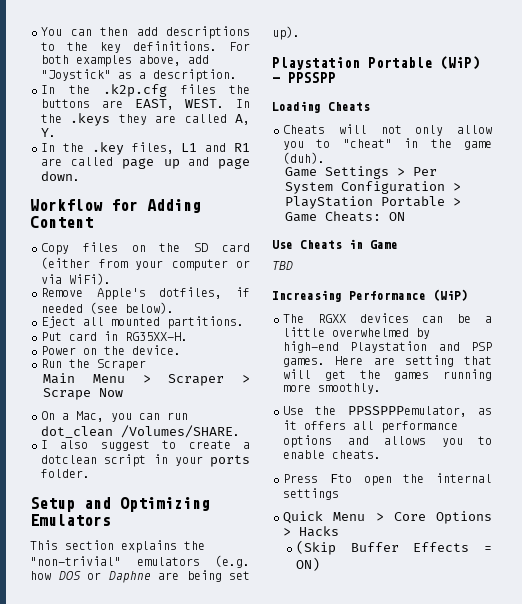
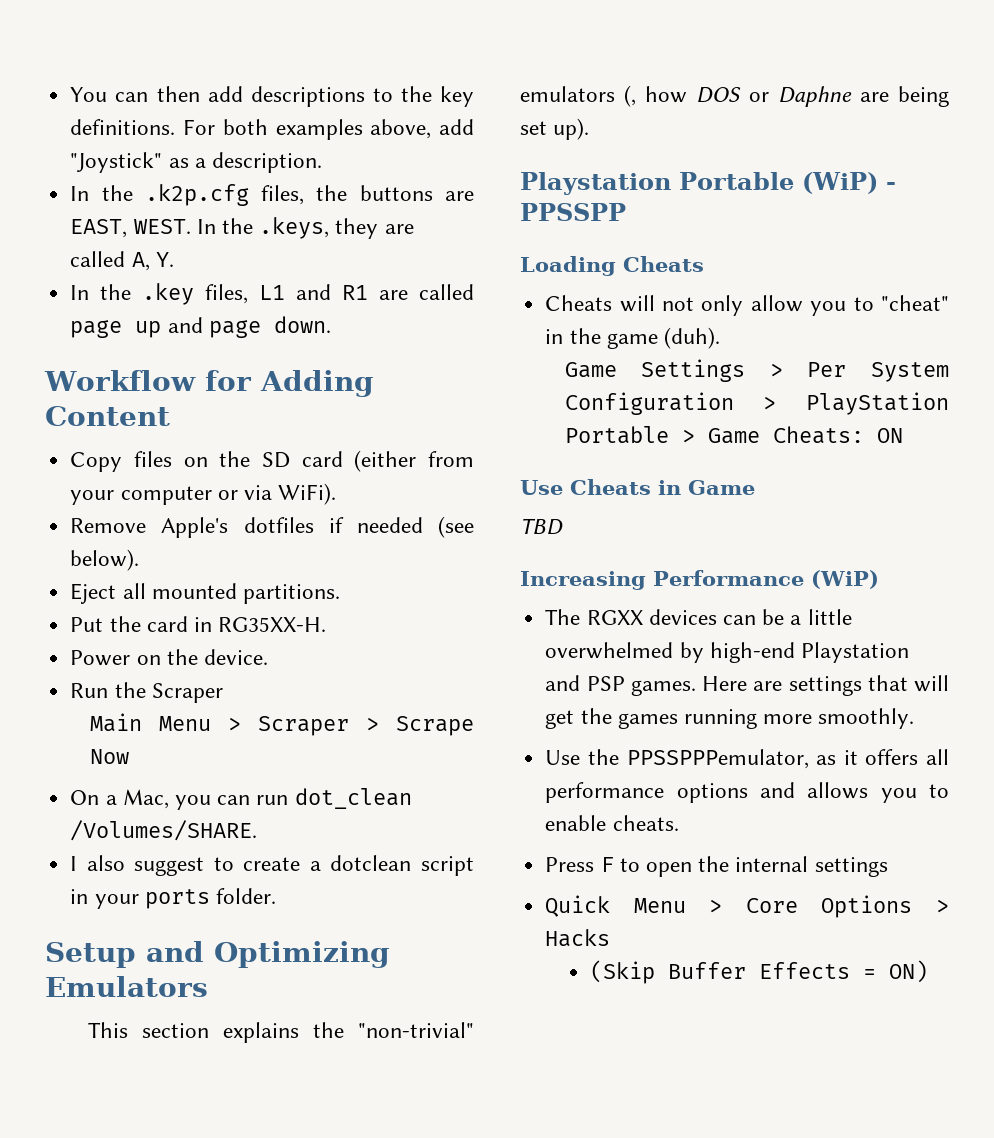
[180,84,216,94] files -> [261,185,305,205] files,
[70,113,111,126] .keys -> [259,217,330,239] .keys,
[159,287,223,299] dotfiles, -> [243,517,314,533] dotfiles
(62, 336) none -> [109,616,141,632] the
[215,555,250,568] (e.g. -> [624,85,637,107] (,
[404,355,454,367] setting -> [788,676,862,696] settings
[329,474,352,483] Fto -> [600,857,640,872] F to

